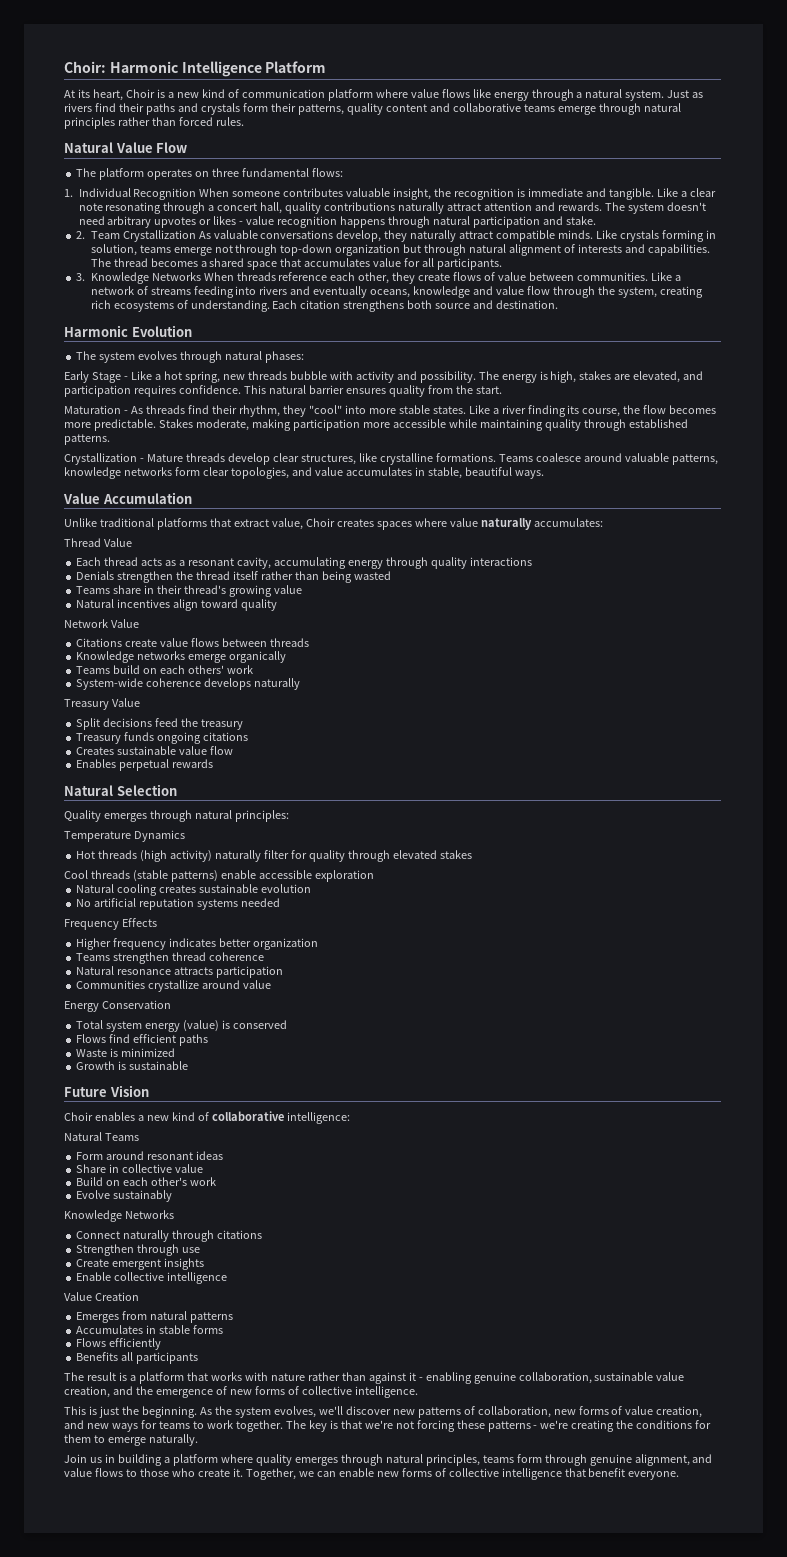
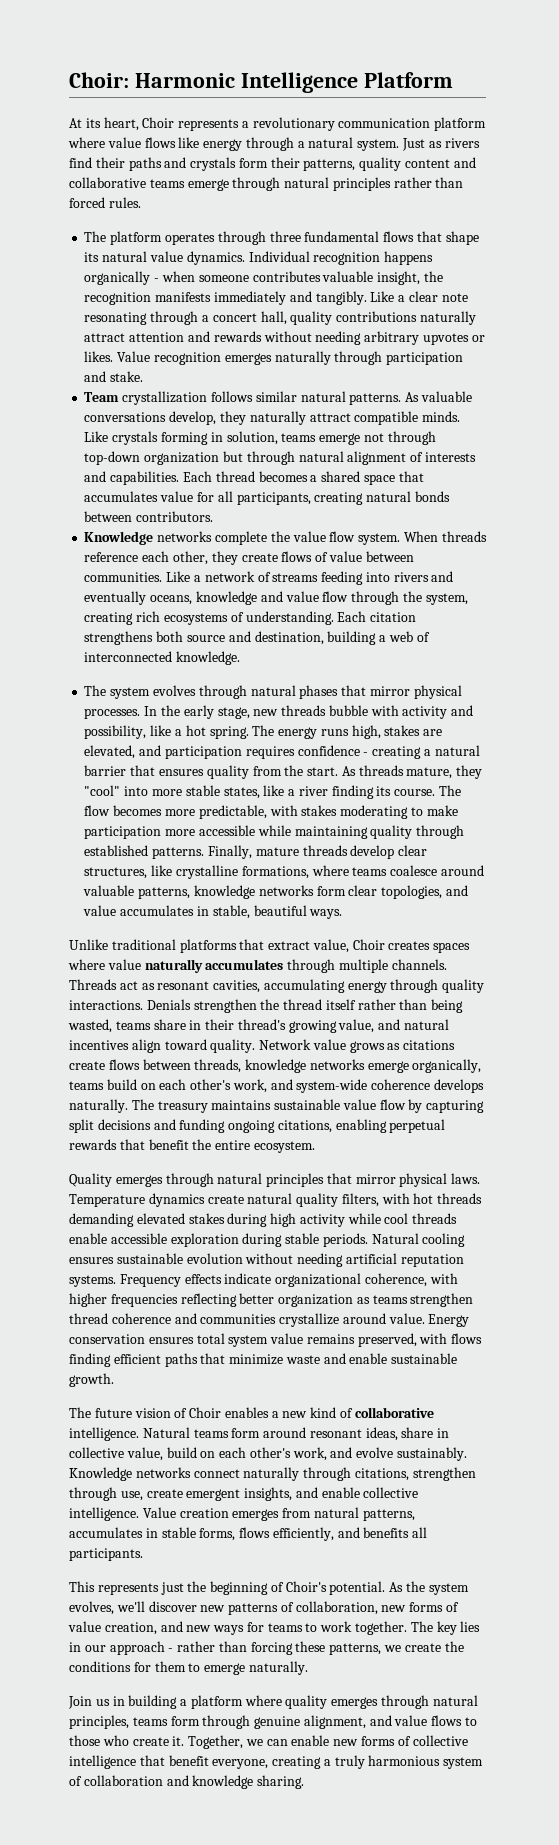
[156,89,239,98] is a new kind of -> [178,117,335,131] represents a revolutionary
[64,142,188,153] // Natural Value Flow -> (141, 202) none
[195,171,210,177] on -> [217,231,266,245] through
[311,168,343,177] [64,188,230,200] flows: // 1. Individual Recognition When -> [383,231,479,245] [84,251,434,265] [84,271,195,285] flows that shape its natural value dynamics. Individual recognition happens organically - when
[517,188,655,200] is immediate and tangible. -> [155,291,367,305] manifests immediately and tangibly.
[558,202,707,214] [78,216,597,228] [76,230,196,242] rewards. The system doesn't need arbitrary upvotes or likes - value recognition happens through natural participation and stake. // 2. Team Crystallization -> [213,331,485,345] [84,351,464,365] [84,371,144,382] [84,391,402,405] rewards without needing arbitrary upvotes or likes. Value recognition emerges naturally through participation and stake. // Team crystallization follows similar natural patterns.
[90,258,111,267] The -> [182,471,212,482] Each
[437,258,503,270] [76,272,201,284] participants. // 3. Knowledge Networks -> [236,491,450,505] [84,511,214,522] [84,531,401,545] participants, creating natural bonds between contributors. // Knowledge networks complete the value flow system.
[496,300,559,309] [64,325,192,337] destination. // Harmonic Evolution -> [254,631,430,645] [84,651,241,665] destination, building a web of interconnected knowledge.
[264,351,304,363] [64,371,220,383] phases: // Early Stage - Like a hot spring, -> [299,685,462,699] [84,705,250,719] phases that mirror physical processes. In the early stage,
[419,371,476,383] possibility. -> [84,725,249,739] possibility, like a hot spring.
[539,371,548,380] is -> [320,729,349,736] runs
[178,385,266,394] confidence. This -> [297,745,431,759] confidence - creating a
(344, 389) none -> [130,765,156,776] that
[64,405,280,417] // Maturation - As threads find their rhythm, -> [341,765,453,779] As threads mature,
[432,405,490,414] states. Like -> [223,785,285,799] states, like
[582,405,641,417] course, the -> [394,785,461,796] course. The
[93,419,291,431] predictable. Stakes moderate, making -> [198,805,458,819] predictable, with stakes moderating to make
[64,453,183,465] // Crystallization - Mature -> [207,845,299,859] Finally, mature
[435,453,533,462] formations. Teams -> [241,865,388,879] formations, where teams
[63,492,192,504] // Value Accumulation -> (343, 914) none
[533,518,603,527] [64,538,132,547] [76,557,271,569] accumulates: // Thread Value // Each thread acts as a resonant cavity, -> [205,959,447,973] [69,979,261,993] accumulates through multiple channels. Threads act as resonant cavities,
[469,557,532,566] interactions // -> [69,1000,143,1010] interactions.
[353,571,391,580] [76,586,111,594] wasted // Teams -> [68,1019,151,1033] wasted, teams
[273,585,302,594] [76,599,277,611] [64,619,139,628] [76,638,309,647] [76,651,287,663] [76,665,253,674] [76,678,301,690] [64,698,140,710] [76,718,243,730] [76,732,249,744] [76,746,234,755] [76,759,214,771] [64,784,177,796] [64,810,289,822] [64,830,185,842] [76,850,472,862] [64,870,218,882] value // Natural incentives align toward quality // Network Value // Citations create value flows between threads // Knowledge networks emerge organically // Teams build on each others' work // System-wide coherence develops naturally // Treasury Value // Split decisions feed the treasury // Treasury funds ongoing citations // Creates sustainable value flow // Enables perpetual rewards // Natural Selection // Quality emerges through natural principles: // Temperature Dynamics // Hot threads (high activity) naturally filter for quality through elevated stakes // Cool threads (stable patterns) -> [338,1019,450,1033] [69,1039,456,1053] [69,1059,482,1073] [69,1079,485,1093] [69,1099,485,1113] [69,1119,446,1133] [69,1139,315,1153] [69,1173,481,1187] [69,1193,483,1207] [69,1213,458,1227] value, and natural incentives align toward quality. Network value grows as citations create flows between threads, knowledge networks emerge organically, teams build on each other's work, and system-wide coherence develops naturally. The treasury maintains sustainable value flow by capturing split decisions and funding ongoing citations, enabling perpetual rewards that benefit the entire ecosystem. // Quality emerges through natural principles that mirror physical laws. Temperature dynamics create natural quality filters, with hot threads demanding elevated stakes during high activity while cool threads
(374, 876) // -> [242,1233,368,1247] during stable periods.
[159,885,197,893] creates -> [69,1257,114,1264] ensures
[76,898,280,910] [64,918,157,930] [76,938,217,950] // No artificial reputation systems needed // Frequency Effects // Higher frequency indicates -> [245,1253,464,1267] [69,1273,458,1287] [69,1293,237,1307] without needing artificial reputation systems. Frequency effects indicate organizational coherence, with higher frequencies reflecting
[76,953,111,961] // Teams -> [356,1295,408,1304] as teams
[76,966,284,978] [76,980,272,992] [64,1000,171,1012] [76,1020,287,1032] [76,1034,209,1046] [76,1048,176,1057] [76,1061,189,1070] [64,1085,149,1097] // Natural resonance attracts participation // Communities crystallize around value // Energy Conservation // Total system energy (value) is conserved // Flows find efficient paths // Waste is minimized // Growth is sustainable // Future Vision // -> [174,1313,470,1327] [69,1333,483,1347] [69,1353,458,1367] [69,1373,114,1387] [69,1407,188,1418] and communities crystallize around value. Energy conservation ensures total system value remains preserved, with flows finding efficient paths that minimize waste and enable sustainable growth. // The future vision of
[286,1112,350,1124] [64,1132,139,1141] [76,1151,224,1160] [76,1164,204,1173] [76,1177,216,1186] [76,1190,173,1202] [64,1210,174,1222] [76,1230,263,1242] [76,1244,201,1256] [76,1258,205,1270] [76,1272,228,1284] [64,1292,139,1301] [76,1311,234,1323] [76,1325,224,1334] [76,1338,162,1350] [76,1352,199,1364] [64,1372,685,1384] [64,1386,418,1398] [64,1406,97,1415] intelligence: // Natural Teams // Form around resonant ideas // Share in collective value // Build on each other's work // Evolve sustainably // Knowledge Networks // Connect naturally through citations // Strengthen through use // Create emergent insights // Enable collective intelligence // Value Creation // Emerges from natural patterns // Accumulates in stable forms // Flows efficiently // Benefits all participants // The result is a platform that works with nature rather than against it - enabling genuine collaboration, sustainable value creation, and the emergence of new forms of collective intelligence. // This is -> [69,1427,450,1441] [69,1447,468,1461] [69,1467,476,1481] [69,1487,419,1501] [69,1507,415,1521] [69,1527,428,1541] [69,1548,143,1561] [69,1581,159,1595] intelligence. Natural teams form around resonant ideas, share in collective value, build on each other's work, and evolve sustainably. Knowledge networks connect naturally through citations, strengthen through use, create emergent insights, and enable collective intelligence. Value creation emerges from natural patterns, accumulates in stable forms, flows efficiently, and benefits all participants. // This represents
[141,1406,197,1418] beginning. -> [210,1581,386,1595] beginning of Choir's potential.
[329,1420,615,1432] is that we're not forcing these patterns - we're creating -> [460,1621,481,1632] [69,1641,441,1655] lies in our approach - rather than forcing these patterns, we create
[628,1471,680,1480] everyone. -> [212,1755,484,1769] [69,1775,305,1789] everyone, creating a truly harmonious system of collaboration and knowledge sharing.

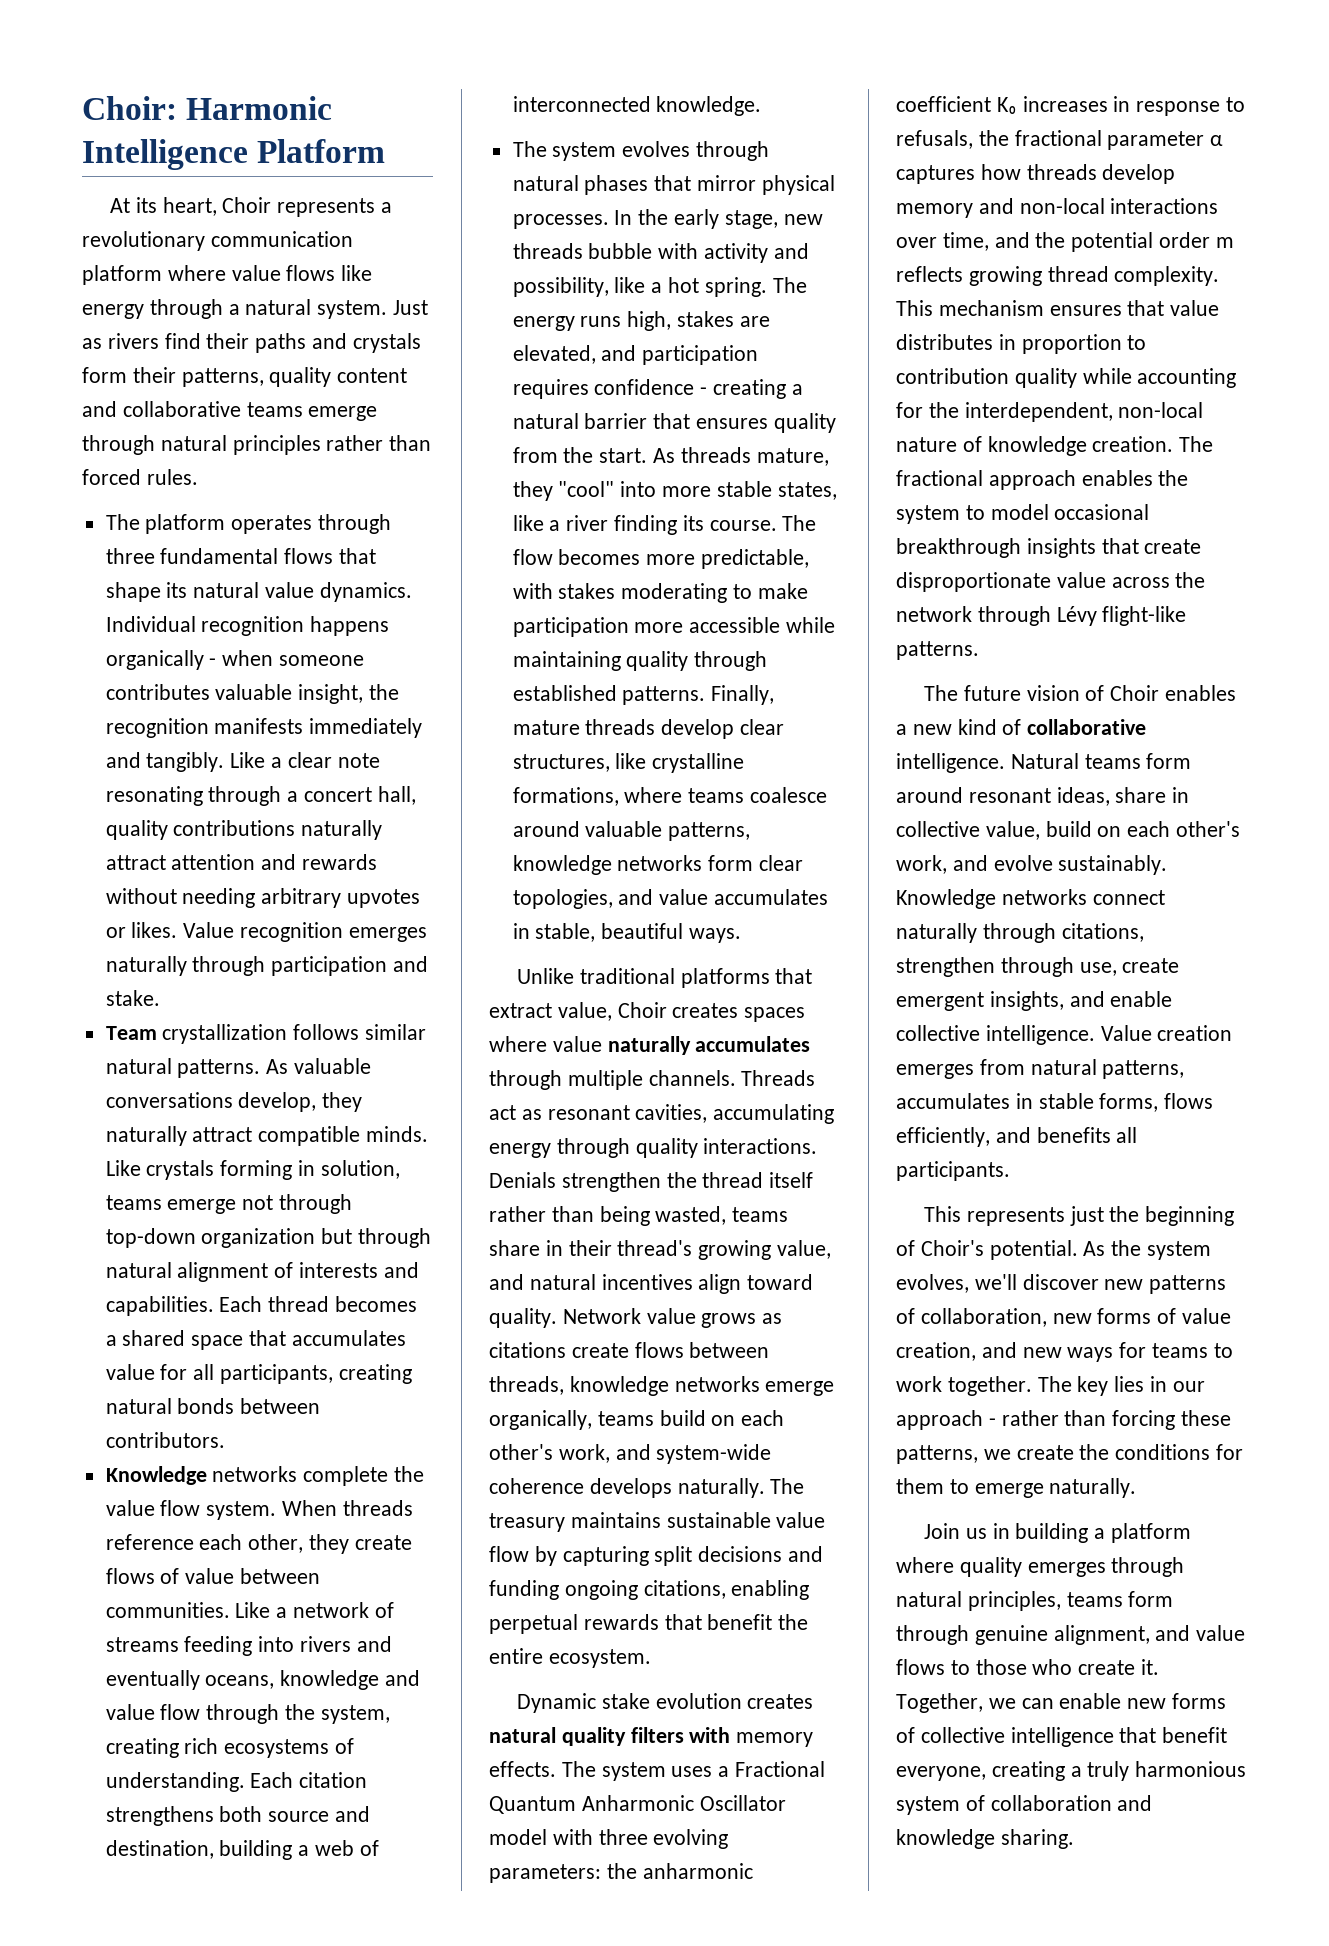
[69,1173,481,1187] [69,1193,483,1207] [69,1213,458,1227] [69,1233,466,1247] [69,1253,464,1267] [69,1273,458,1287] [69,1293,474,1307] [69,1313,470,1327] [69,1333,483,1347] [69,1353,458,1367] [69,1373,114,1387] Quality emerges through natural principles that mirror physical laws. Temperature dynamics create natural quality filters, with hot threads demanding elevated stakes during high activity while cool threads enable accessible exploration during stable periods. Natural cooling ensures sustainable evolution without needing artificial reputation systems. Frequency effects indicate organizational coherence, with higher frequencies reflecting better organization as teams strengthen thread coherence and communities crystallize around value. Energy conservation ensures total system value remains preserved, with flows finding efficient paths that minimize waste and enable sustainable growth. -> [516,1693,814,1713] [489,1727,814,1747] [489,1761,826,1781] [489,1795,786,1814] [489,1829,729,1849] [489,1863,753,1883] [896,96,1246,116] [896,130,1224,150] [896,164,1176,184] [896,198,1219,218] [896,232,1234,252] [896,266,1220,286] [896,300,1220,316] [896,334,1147,354] [896,368,1237,388] [896,402,1204,422] [896,436,1214,456] [896,470,1189,490] [896,504,1150,524] [896,538,1202,558] [896,572,1206,592] [896,606,1187,626] [896,641,979,660] Dynamic stake evolution creates natural quality filters with memory effects. The system uses a Fractional Quantum Anharmonic Oscillator model with three evolving parameters: the anharmonic coefficient K₀ increases in response to refusals, the fractional parameter α captures how threads develop memory and non-local interactions over time, and the potential order m reflects growing thread complexity. This mechanism ensures that value distributes in proportion to contribution quality while accounting for the interdependent, non-local nature of knowledge creation. The fractional approach enables the system to model occasional breakthrough insights that create disproportionate value across the network through Lévy flight-like patterns.

